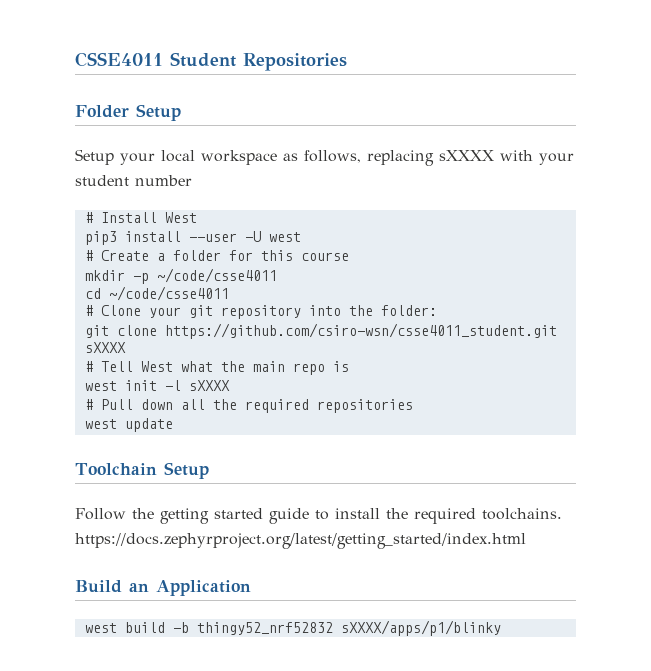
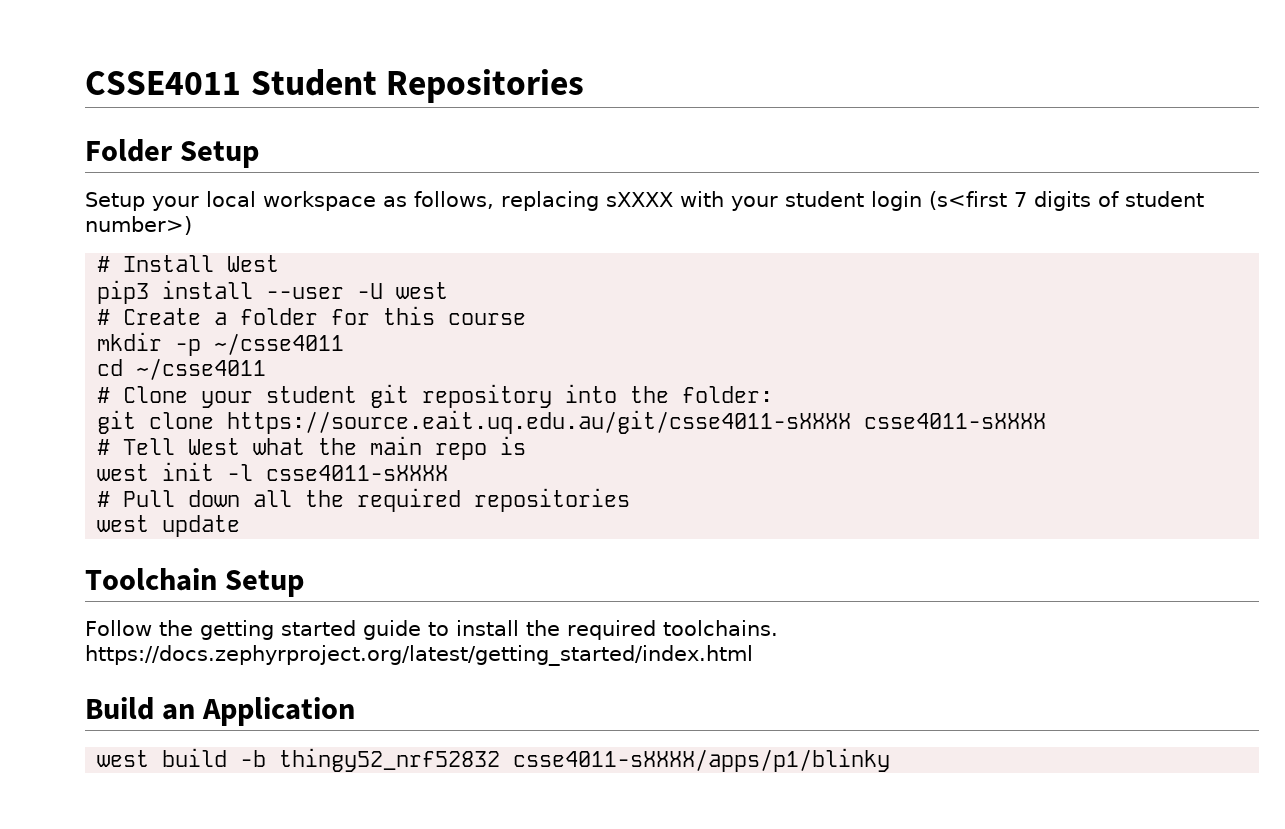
[135,175,192,186] number -> [871,191,1204,211] [85,216,192,235] login (s<first 7 digits of student number>)
[156,268,277,283] ~/code/csse4011 -> [214,333,345,355] ~/csse4011
[108,286,229,301] ~/code/csse4011 -> [136,358,267,380] ~/csse4011
(181, 312) none -> [266,386,358,403] student
[164,323,557,339] [84,342,126,353] https://github.com/csiro-wsn/csse4011_student.git sXXXX -> [227,410,1047,434] https://source.eait.uq.edu.au/git/csse4011-sXXXX csse4011-sXXXX
[188,380,230,391] sXXXX -> [266,465,449,481] csse4011-sXXXX
[340,620,501,636] sXXXX/apps/p1/blinky -> [513,748,891,772] csse4011-sXXXX/apps/p1/blinky

